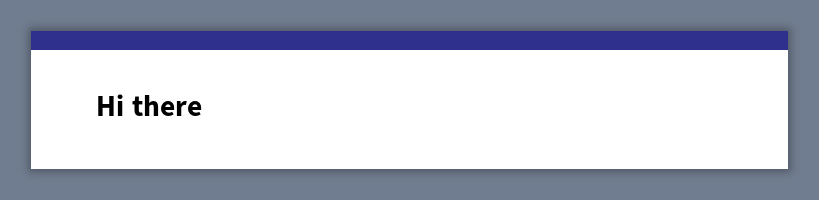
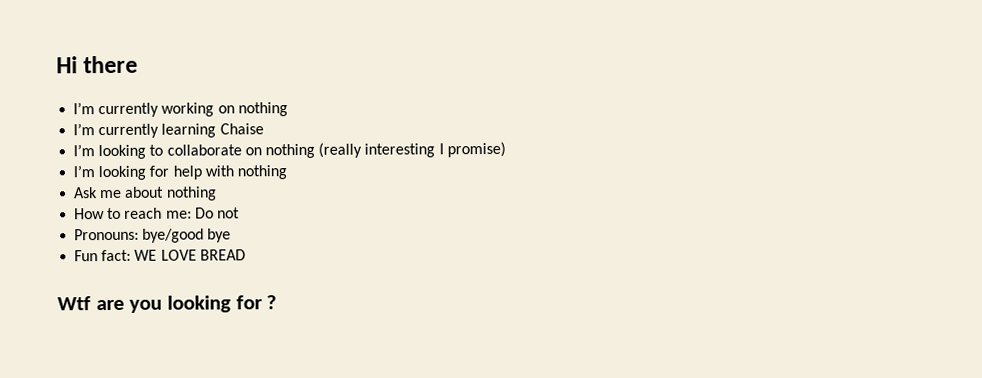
(202, 105) none -> [73,102,288,118] [73,123,264,139] [73,141,506,160] [73,165,287,181] [73,186,217,201] [74,207,240,220] [74,228,232,243] [74,249,246,262] [57,295,278,313] // I’m currently working on nothing // I’m currently learning Chaise // I’m looking to collaborate on nothing (really interesting I promise) // I’m looking for help with nothing // Ask me about nothing // How to reach me: Do not // Pronouns: bye/good bye // Fun fact: WE LOVE BREAD // Wtf are you looking for ?

